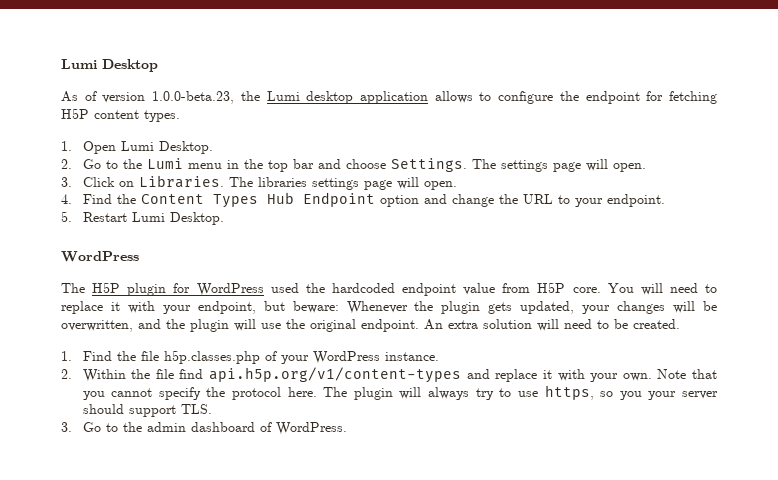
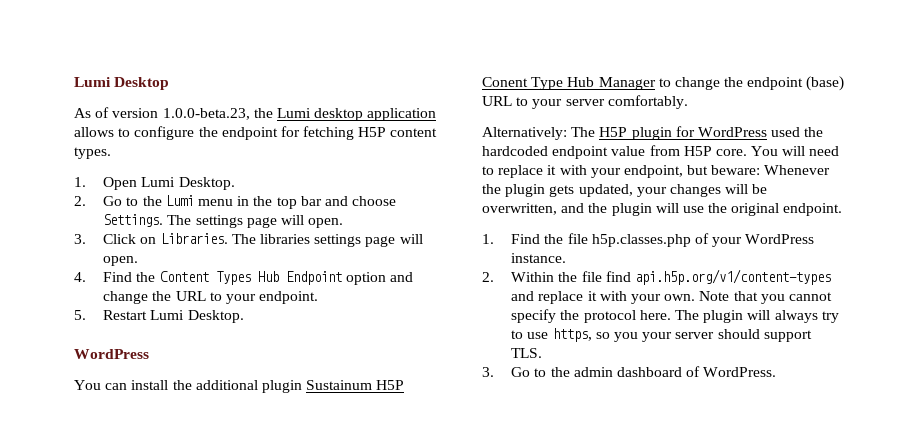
(139, 256) none -> [74,380,405,393] [482,76,845,91] [482,95,688,109] [482,127,567,140] You can install the additional plugin Sustainum H5P Conent Type Hub Manager to change the endpoint (base) URL to your server comfortably. // Alternatively:
[424,319,680,331] An extra solution will need to be created. -> (843, 209) none

